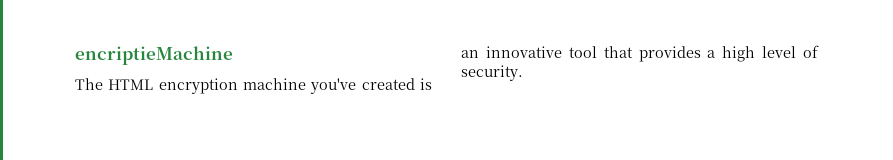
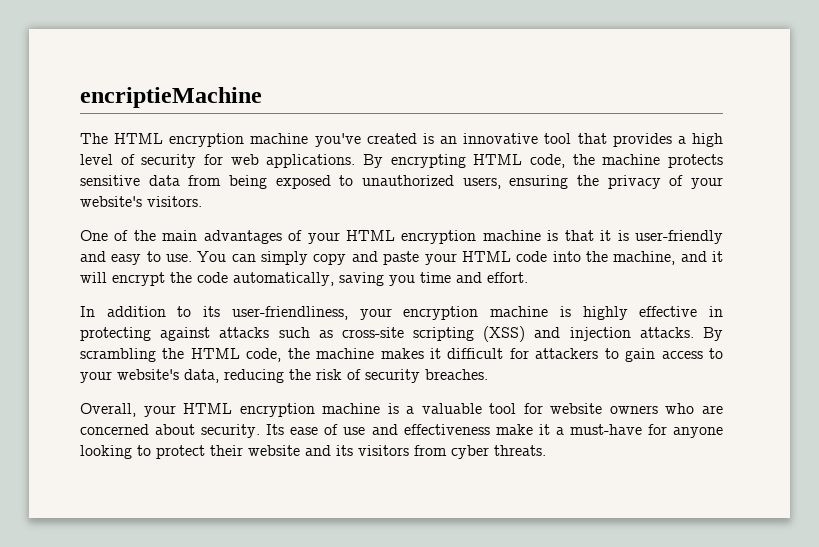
[461,65,523,81] security. -> [141,154,723,168] [80,175,723,189] [80,196,202,207] [80,230,724,244] [80,251,724,265] [80,272,528,286] [80,306,724,320] [80,326,723,342] [80,348,724,362] [80,369,488,383] [80,403,724,417] [80,424,723,438] [80,445,546,459] security for web applications. By encrypting HTML code, the machine protects sensitive data from being exposed to unauthorized users, ensuring the privacy of your website's visitors. // One of the main advantages of your HTML encryption machine is that it is user-friendly and easy to use. You can simply copy and paste your HTML code into the machine, and it will encrypt the code automatically, saving you time and effort. // In addition to its user-friendliness, your encryption machine is highly effective in protecting against attacks such as cross-site scripting (XSS) and injection attacks. By scrambling the HTML code, the machine makes it difficult for attackers to gain access to your website's data, reducing the risk of security breaches. // Overall, your HTML encryption machine is a valuable tool for website owners who are concerned about security. Its ease of use and effectiveness make it a must-have for anyone looking to protect their website and its visitors from cyber threats.

